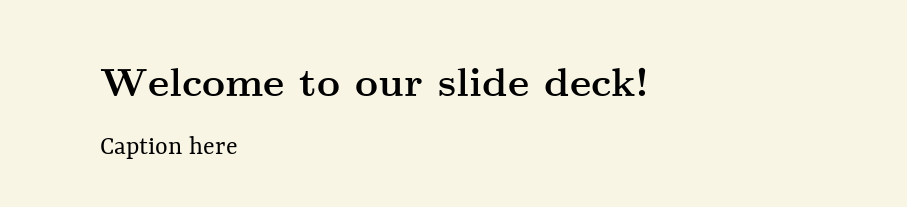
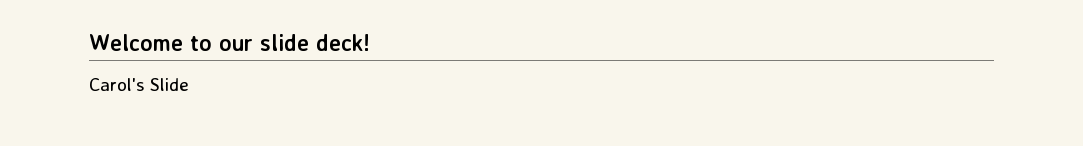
[100,136,239,159] Caption here -> [89,78,190,91] Carol's Slide

